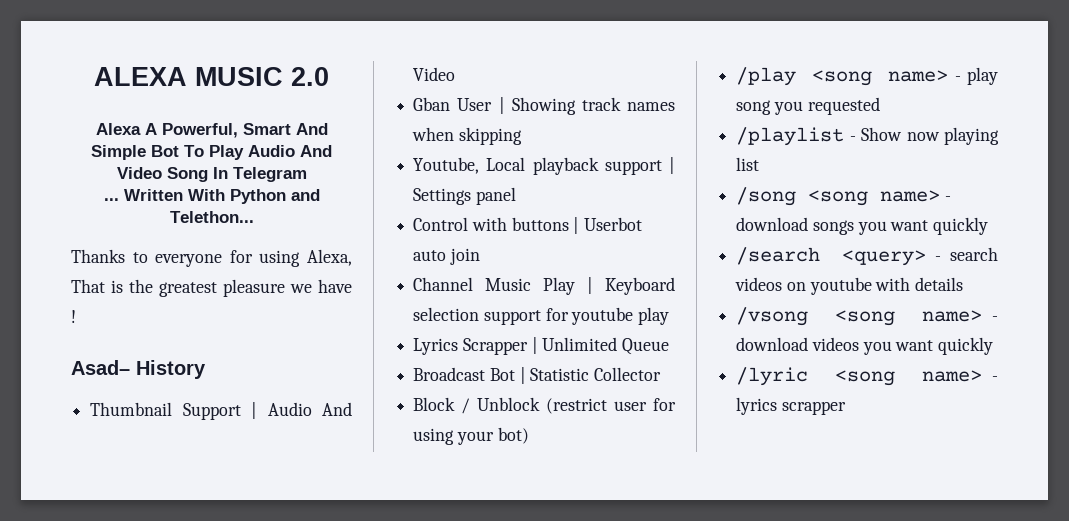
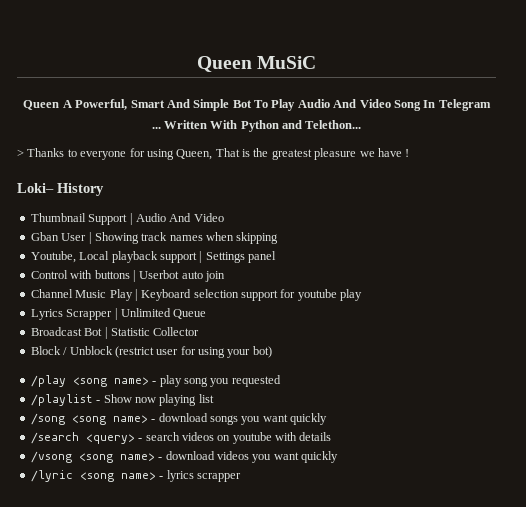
[94,67,329,86] [95,123,141,135] ALEXA MUSIC 2.0 // Alexa -> [196,56,317,72] [23,100,60,110] Queen MuSiC // Queen
(254, 217) none -> [17,149,24,157] >
[307,249,352,266] Alexa, -> [176,149,213,160] Queen,
[71,360,130,375] Asad– -> [17,183,54,193] Loki–

